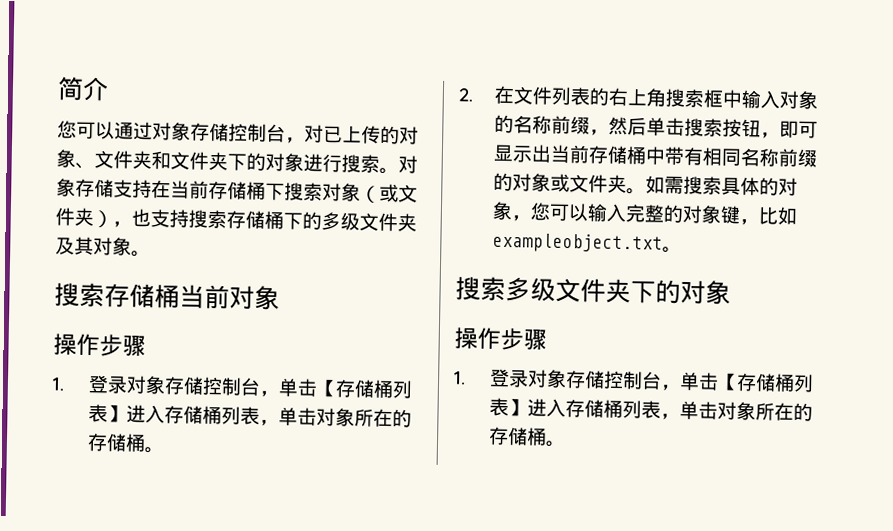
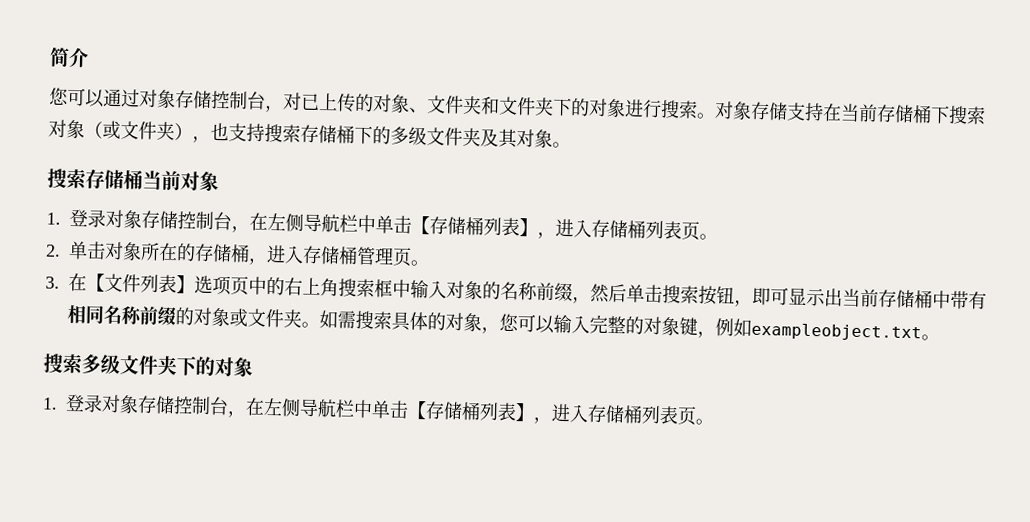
[53,333,146,357] [52,374,413,399] [87,403,412,428] [86,432,164,454] [458,85,591,106] // 操作步骤 // 1.登录对象存储控制台，单击【存储桶列表】进入存储桶列表，单击对象所在的存储桶。 // 2.在文件列表 -> [46,208,718,241] [45,240,429,267] [45,272,267,296] // 1.登录对象存储控制台，在左侧导航栏中单击【存储桶列表】，进入存储桶列表页。 // 2.单击对象所在的存储桶，进入存储桶管理页。 // 3.在【文件列表】选项页中
[757,206,779,225] 比 -> [715,318,734,337] 例
[454,327,547,351] [453,368,814,393] [488,397,813,422] [487,426,547,446] // 操作步骤 // 1.登录对象存储控制台，单击【存储桶列表】进入存储桶列表，单击对象所在的存储桶 -> [42,393,697,426] // 1.登录对象存储控制台，在左侧导航栏中单击【存储桶列表】，进入存储桶列表页

